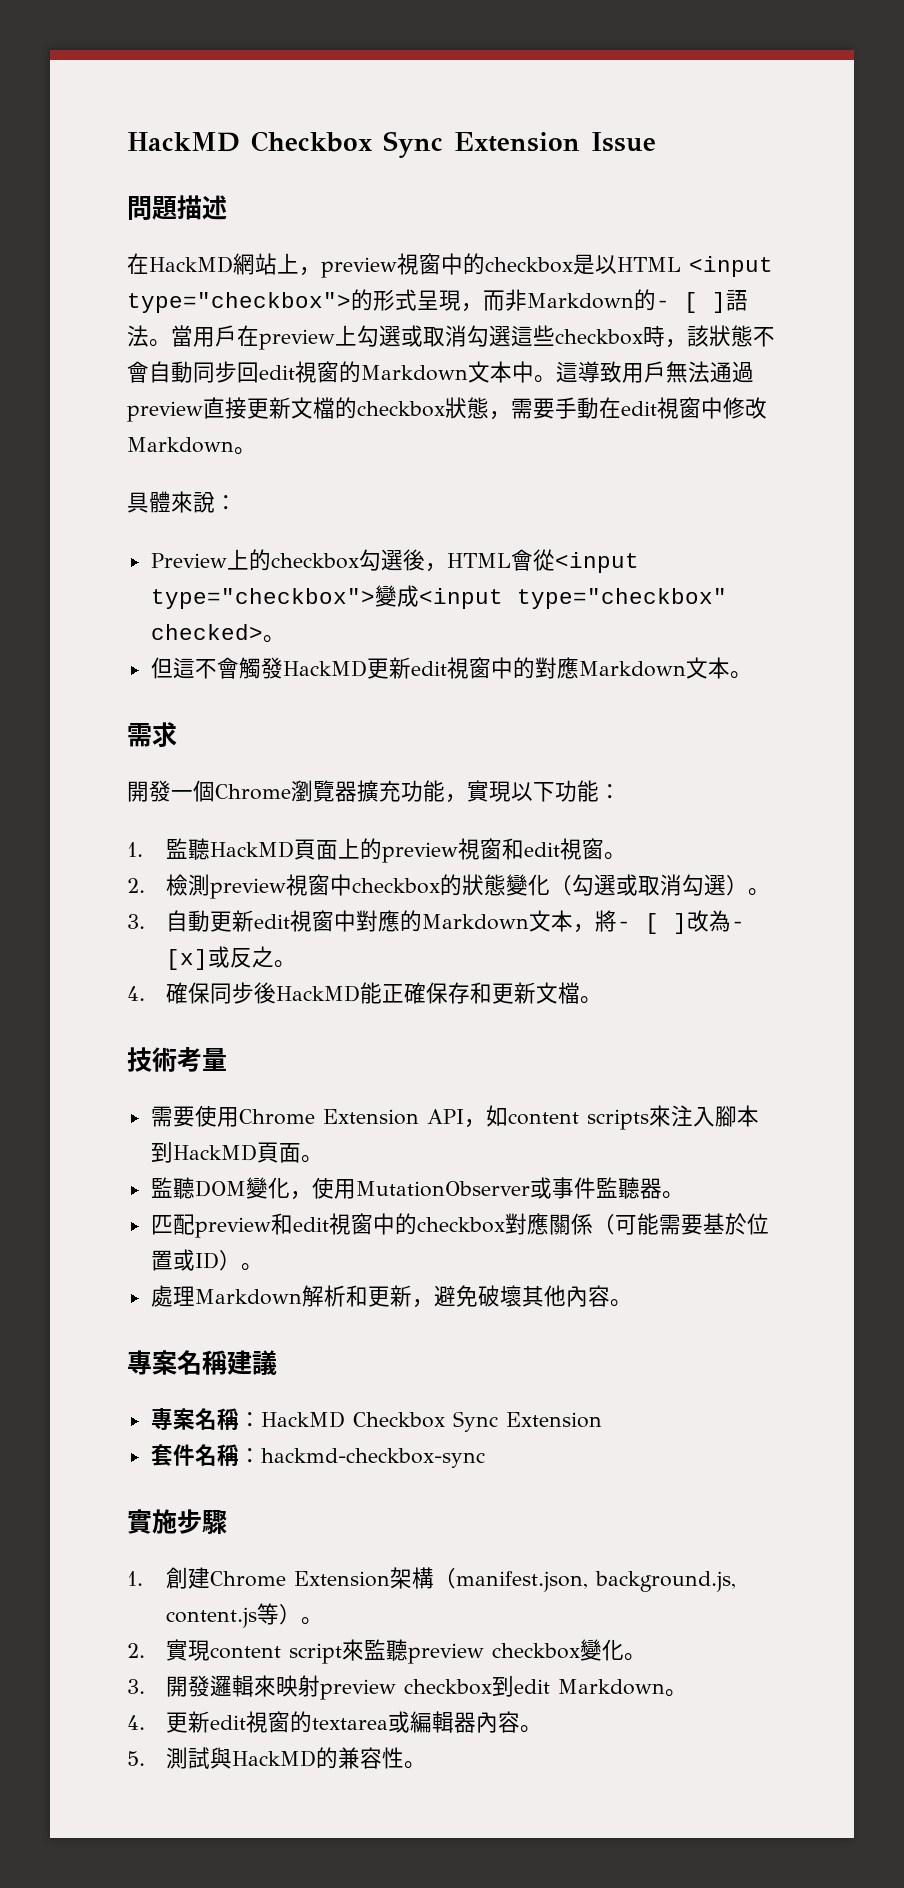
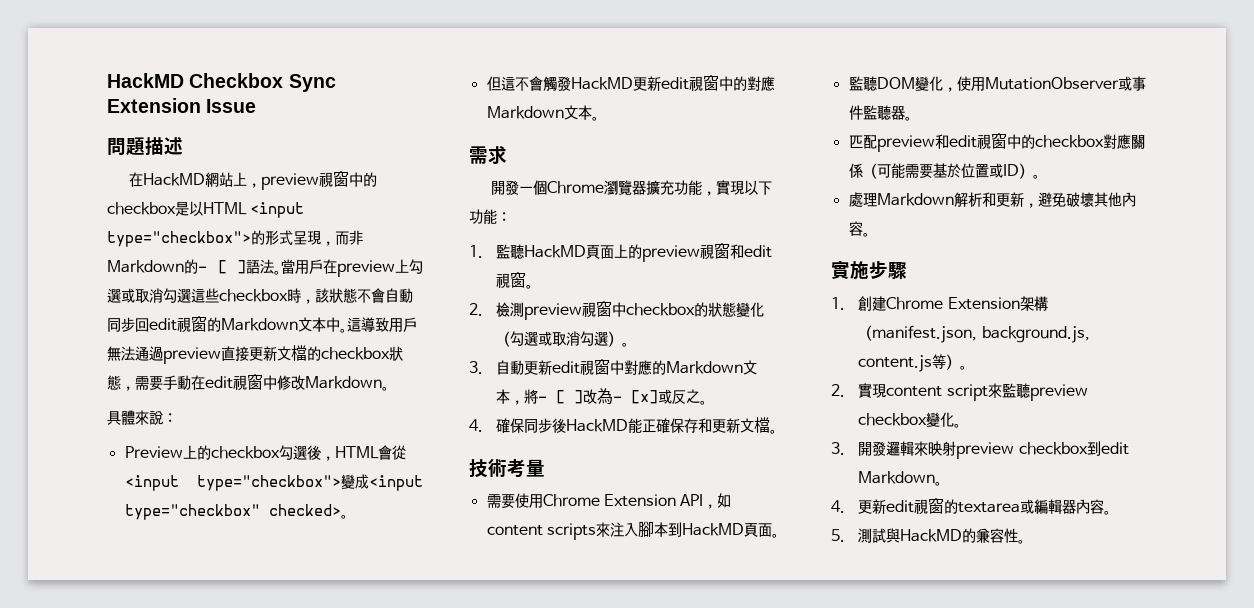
[127,1350,277,1375] [150,1408,602,1432] [150,1444,485,1468] // 專案名稱建議 // 專案名稱：HackMD Checkbox Sync Extension // 套件名稱：hackmd-checkbox-sync -> (870, 234) none

